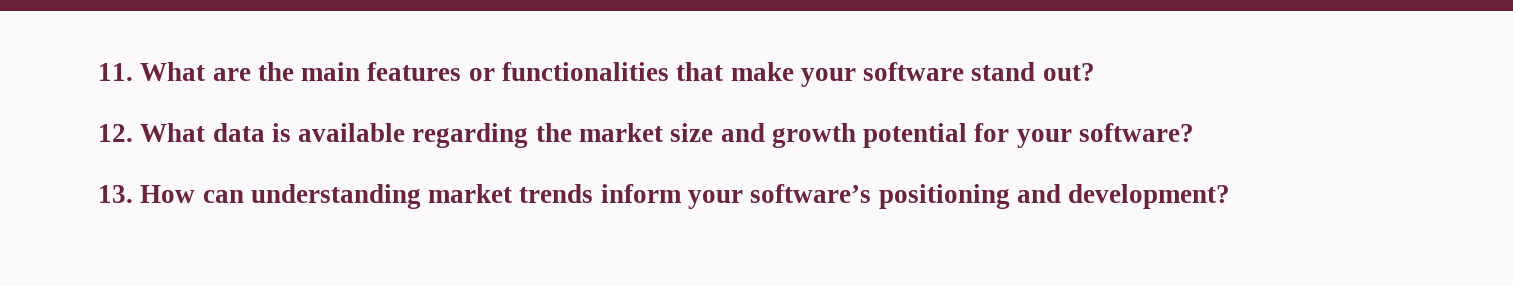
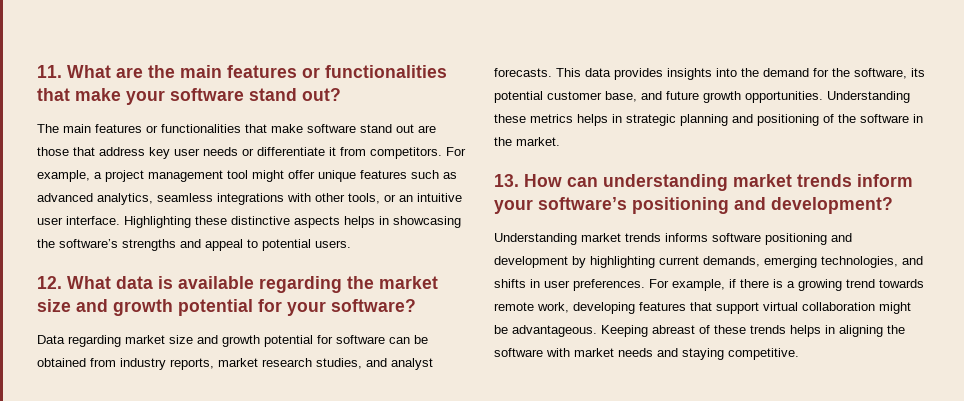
(1095, 72) none -> [37,124,436,133] [37,147,466,159] [37,170,457,182] [37,193,462,205] [37,216,461,228] [37,239,351,251] // The main features or functionalities that make software stand out are those that address key user needs or differentiate it from competitors. For example, a project management tool might offer unique features such as advanced analytics, seamless integrations with other tools, or an intuitive user interface. Highlighting these distinctive aspects helps in showcasing the software’s strengths and appeal to potential users.
(1195, 132) none -> [37,335,428,347] [37,358,433,370] [494,68,925,80] [494,91,910,103] [494,114,923,126] [494,137,560,146] // Data regarding market size and growth potential for software can be obtained from industry reports, market research studies, and analyst forecasts. This data provides insights into the demand for the software, its potential customer base, and future growth opportunities. Understanding these metrics helps in strategic planning and positioning of the software in the market.
(1231, 196) none -> [494,233,852,245] [494,256,923,268] [494,279,924,291] [494,302,911,314] [494,325,905,337] [494,348,799,360] // Understanding market trends informs software positioning and development by highlighting current demands, emerging technologies, and shifts in user preferences. For example, if there is a growing trend towards remote work, developing features that support virtual collaboration might be advantageous. Keeping abreast of these trends helps in aligning the software with market needs and staying competitive.

